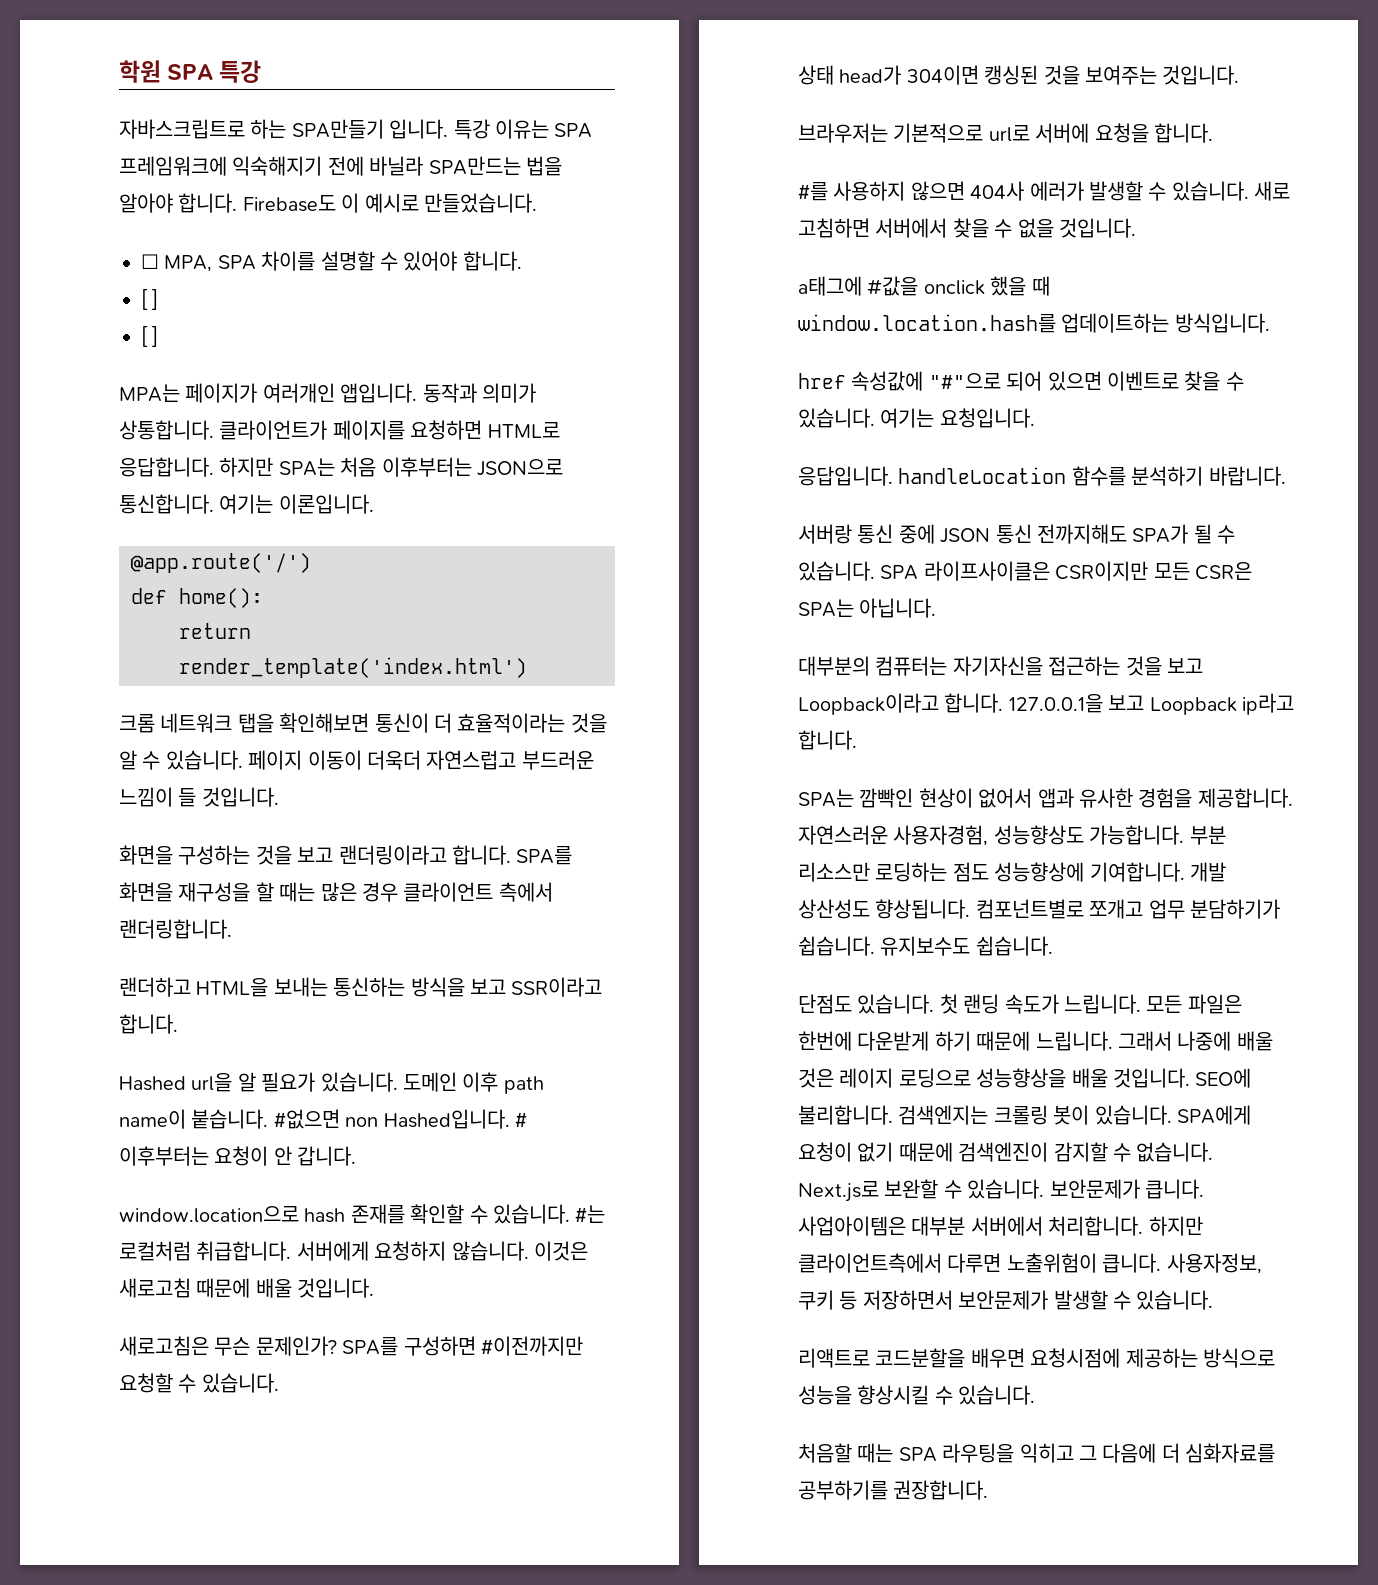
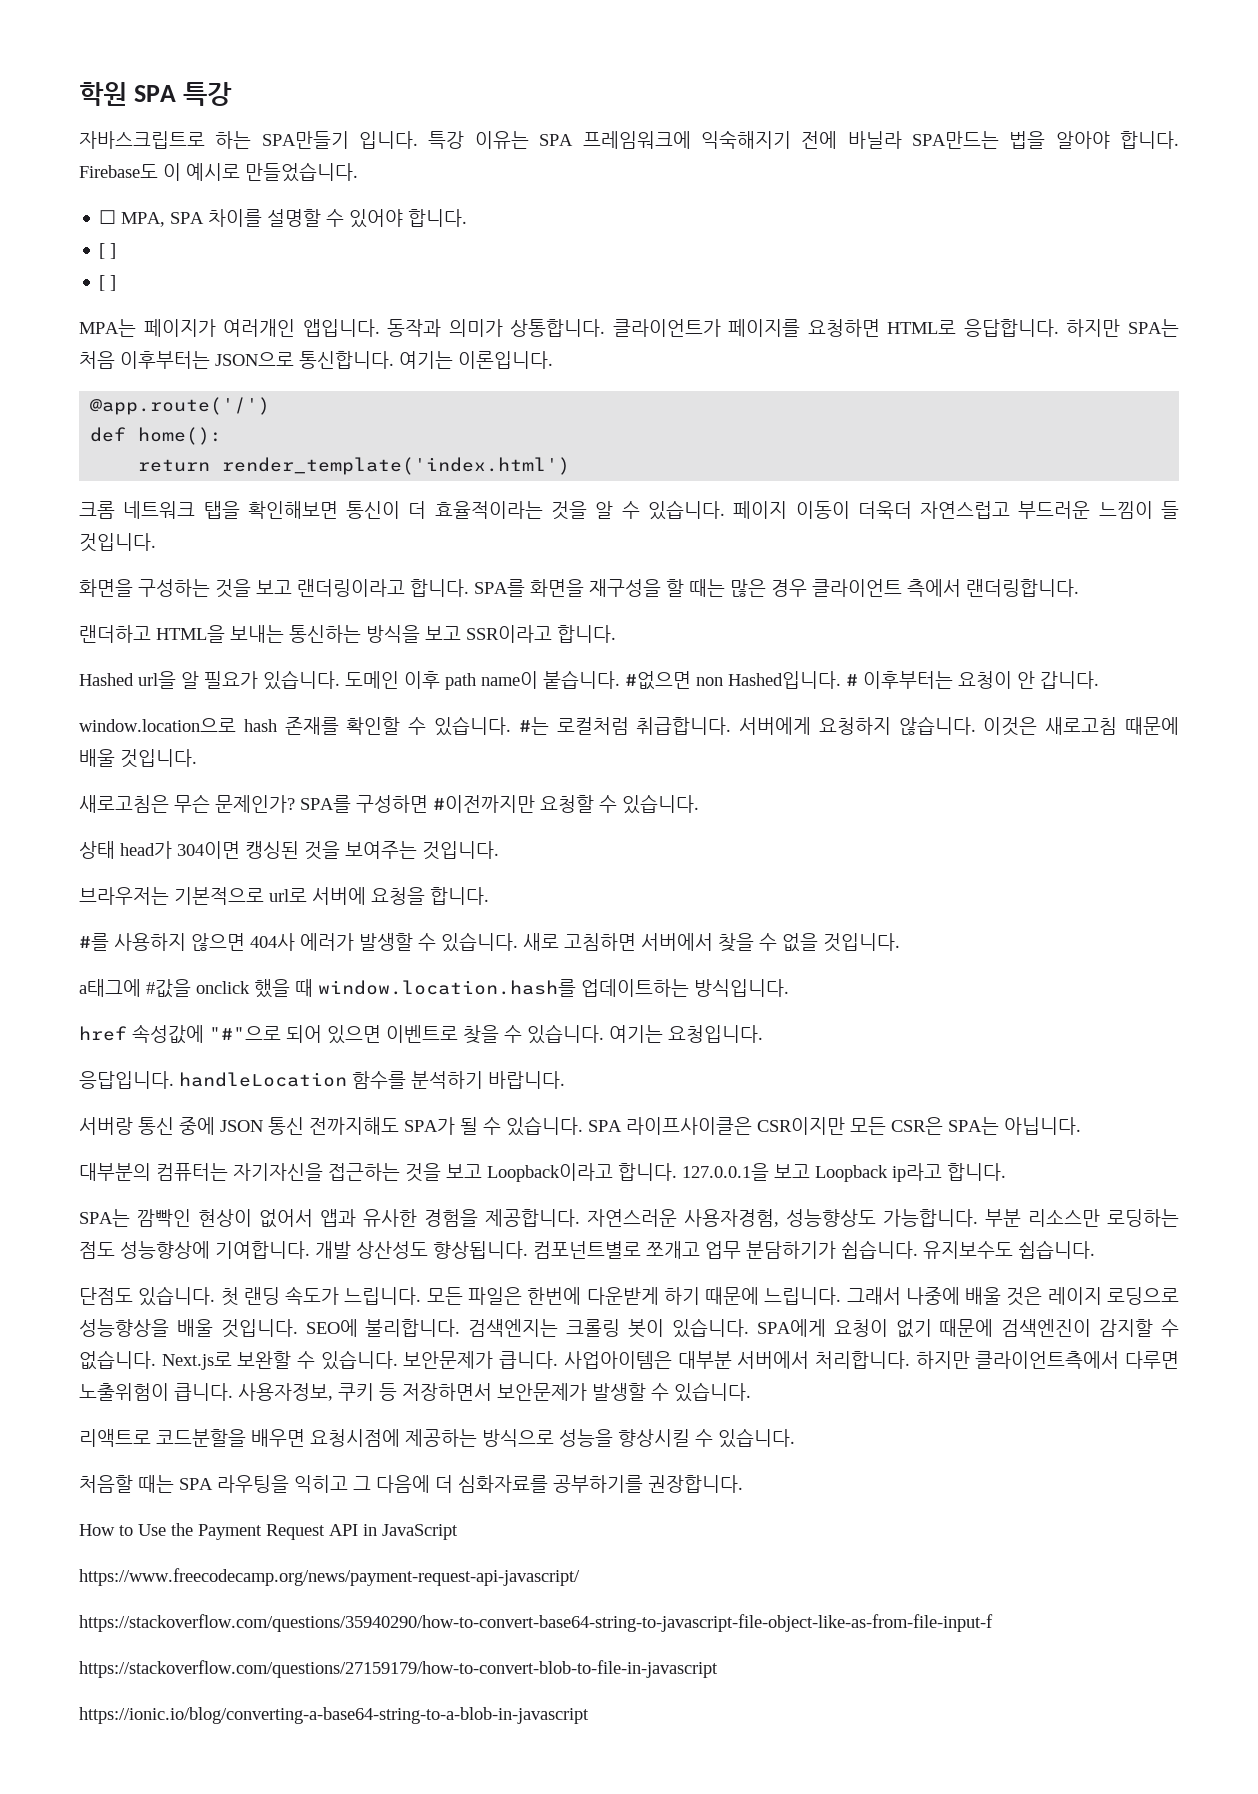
(989, 1490) none -> [79,1523,458,1540] [79,1568,580,1586] [79,1614,993,1632] [79,1660,718,1678] [79,1707,589,1724] // How to Use the Payment Request API in JavaScript // https://www.freecodecamp.org/news/payment-request-api-javascript/ // https://stackoverflow.com/questions/35940290/how-to-convert-base64-string-to-javascript-file-object-like-as-from-file-input-f // https://stackoverflow.com/questions/27159179/how-to-convert-blob-to-file-in-javascript // https://ionic.io/blog/converting-a-base64-string-to-a-blob-in-javascript

